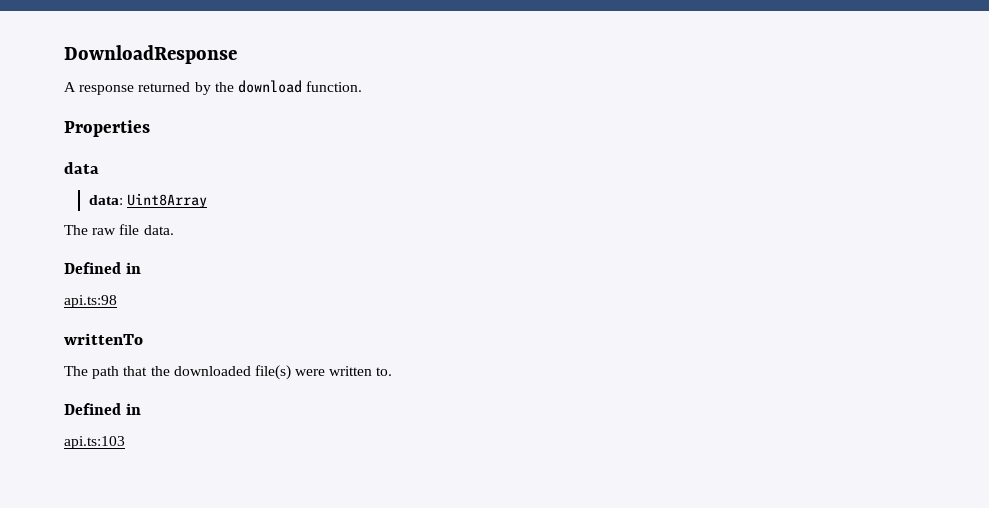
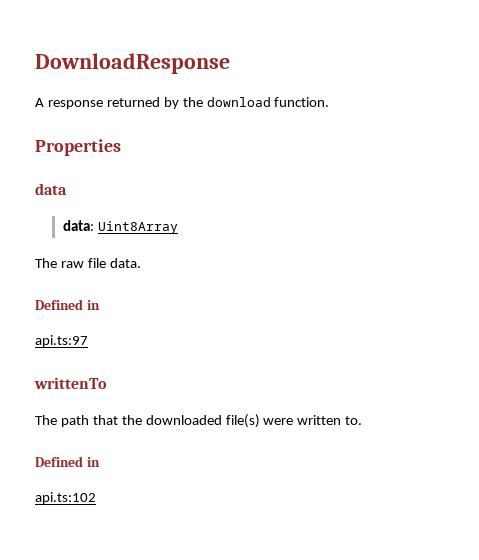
[64,295,117,308] api.ts:98 -> [35,335,88,347] api.ts:97
[64,436,125,449] api.ts:103 -> [35,492,96,504] api.ts:102

